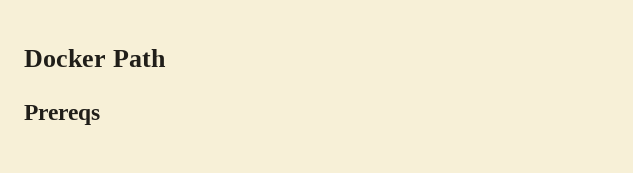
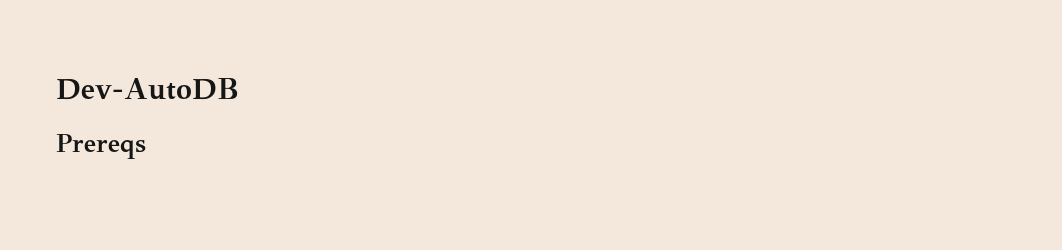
[24,49,167,67] Docker Path -> [56,78,239,100] Dev-AutoDB

